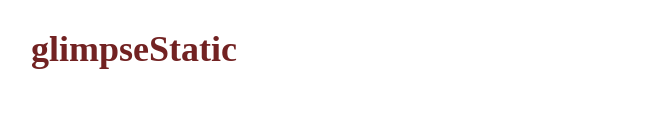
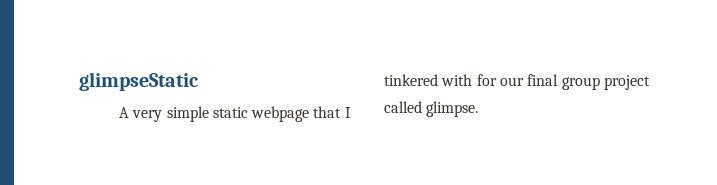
(237, 52) none -> [118,106,351,122] [384,74,650,90] [384,101,479,117] // A very simple static webpage that I tinkered with for our final group project called glimpse.

